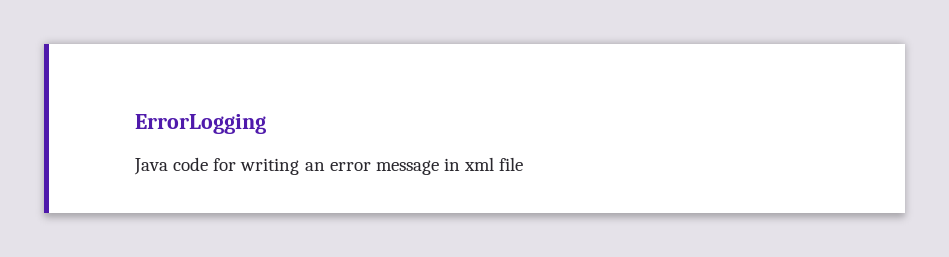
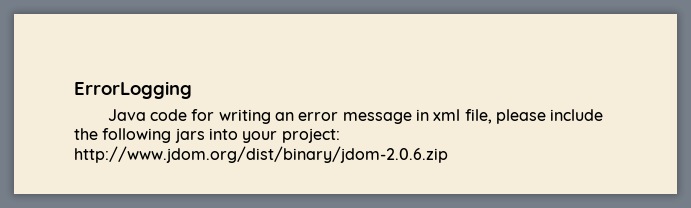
[499,157,524,171] file -> [464,109,604,124] [74,128,340,143] [74,146,448,163] file, please include the following jars into your project: http://www.jdom.org/dist/binary/jdom-2.0.6.zip

